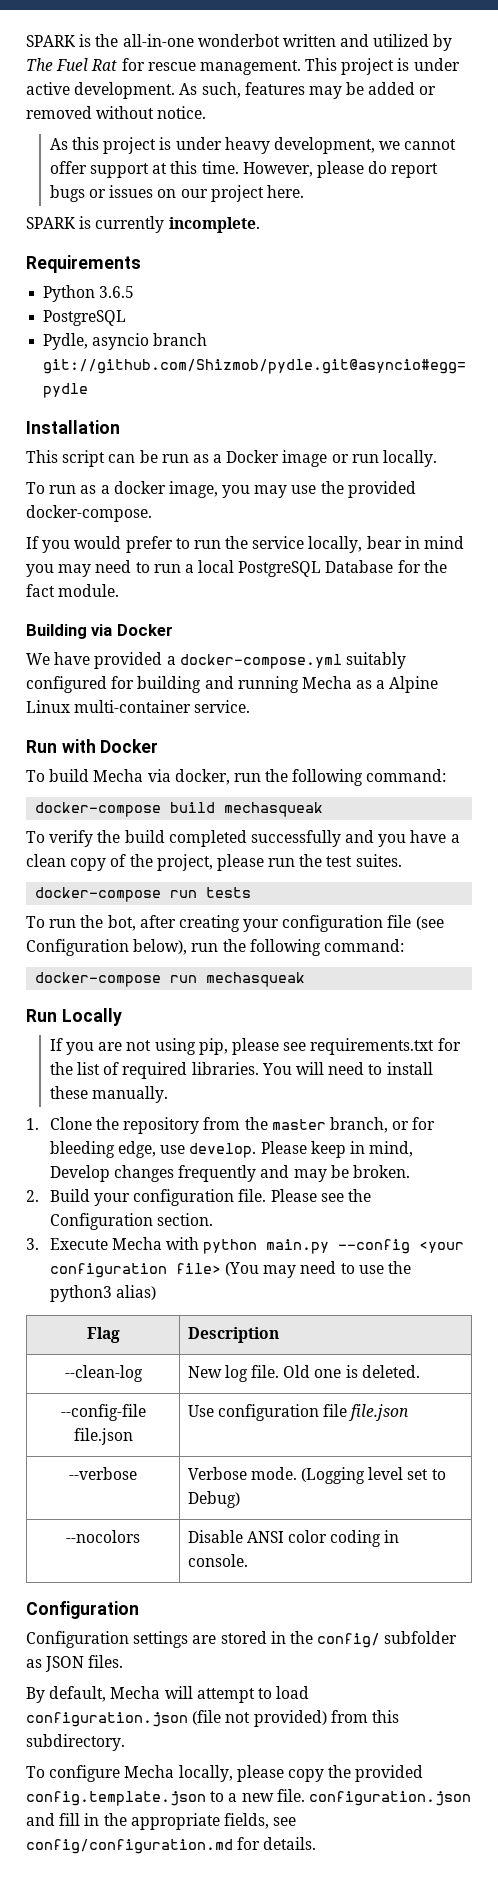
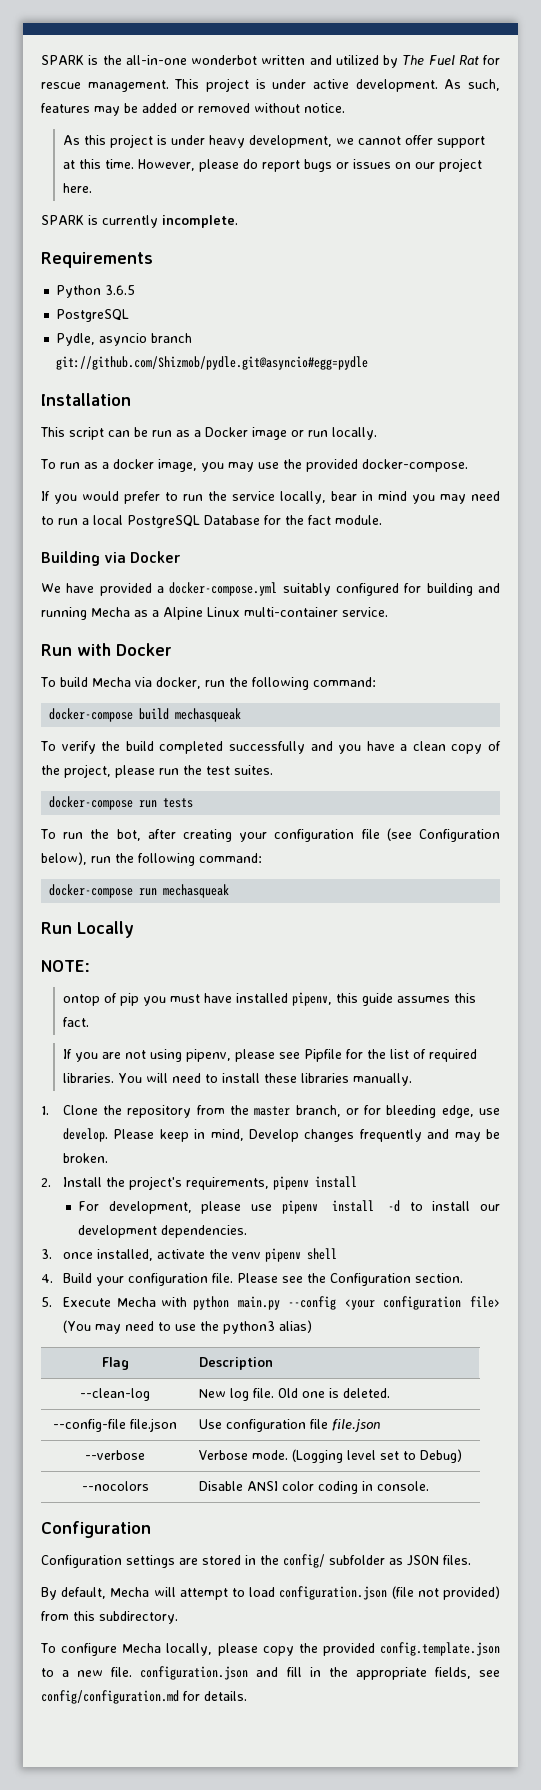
(122, 1017) none -> [41,960,90,972] [62,992,476,1006] [62,1017,89,1027] // NOTE: // ontop of pip you must have installed pipenv, this guide assumes this fact.
[198,1038,228,1055] pip, -> [185,1049,231,1062] pipenv,
[310,1038,435,1055] requirements.txt -> [303,1049,342,1062] Pipfile
(88, 1092) none -> [300,1073,349,1083] libraries
(39, 1196) none -> [62,1176,357,1190] [78,1200,500,1214] [78,1225,248,1238] [41,1248,337,1262] [41,1274,53,1283] Install the project's requirements, pipenv install // For development, please use pipenv install -d to install our development dependencies. // 3. once installed, activate the venv pipenv shell // 4.
[26,1238,39,1250] 3. -> [41,1297,52,1307] 5.

